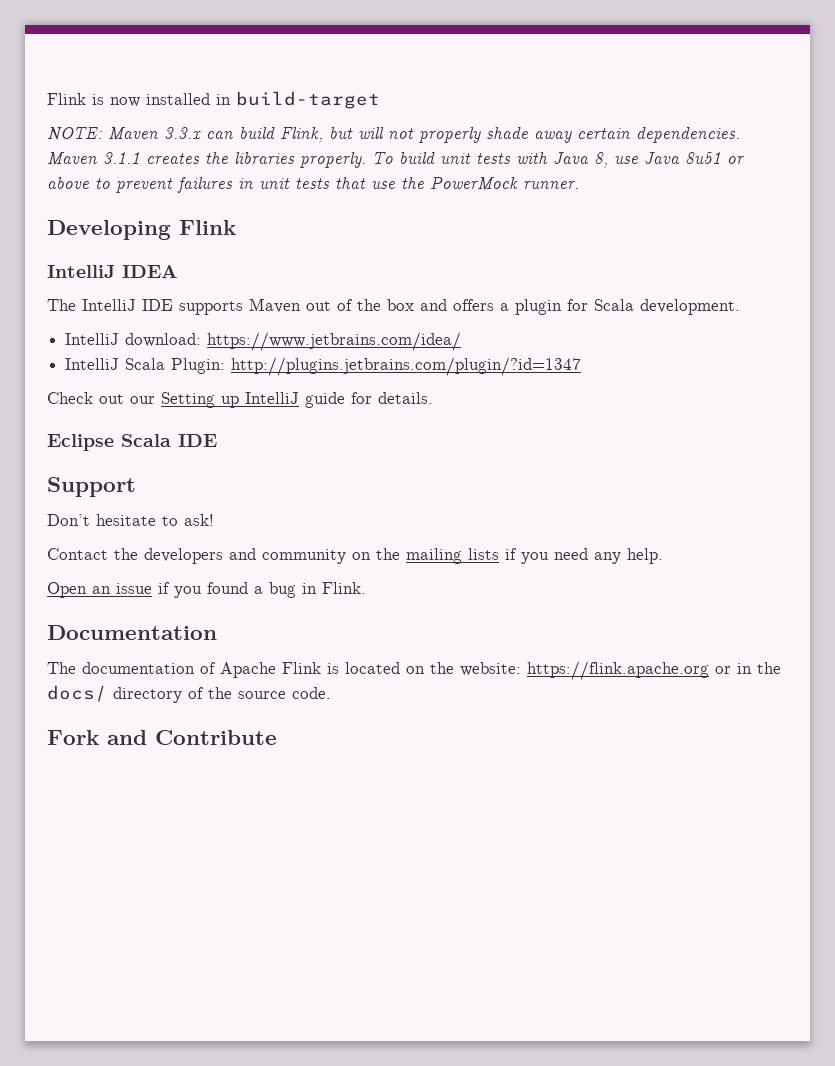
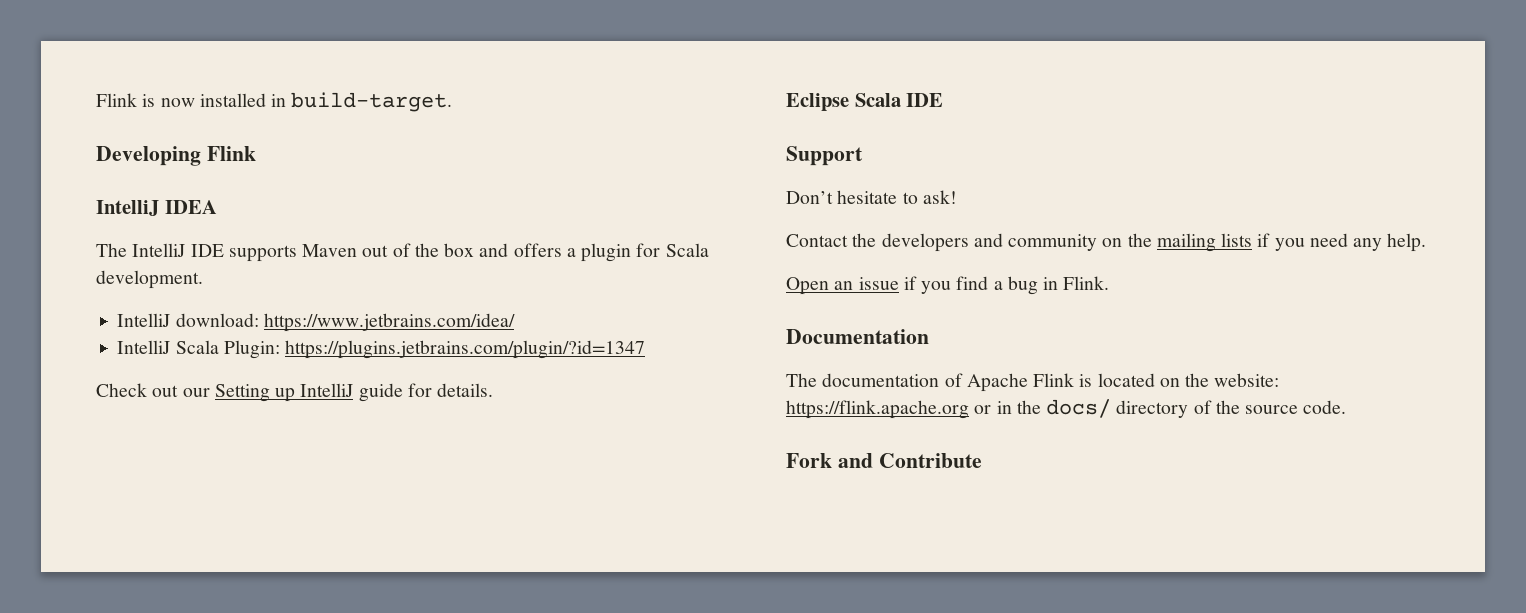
[236,91,380,109] [47,127,740,143] [47,152,745,168] [47,177,579,193] build-target // NOTE: Maven 3.3.x can build Flink, but will not properly shade away certain dependencies. Maven 3.1.1 creates the libraries properly. To build unit tests with Java 8, use Java 8u51 or above to prevent failures in unit tests that use the PowerMock runner. -> [291,92,453,112] build-target.
[231,357,582,376] http://plugins.jetbrains.com/plugin/?id=1347 -> [285,340,646,359] https://plugins.jetbrains.com/plugin/?id=1347
[207,582,248,594] found -> [956,276,989,290] find

